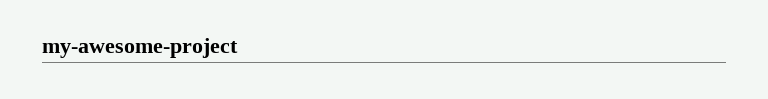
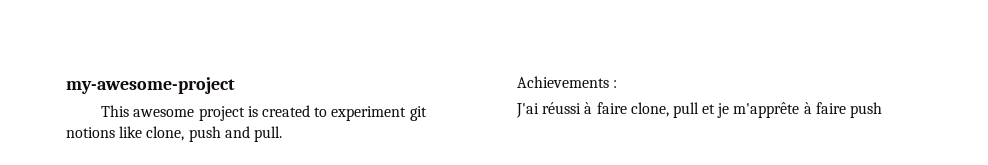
(238, 48) none -> [101,105,427,121] [66,126,282,142] [517,76,618,88] [516,102,883,118] // This awesome project is created to experiment git notions like clone, push and pull. // Achievements : // J'ai réussi à faire clone, pull et je m'apprête à faire push

